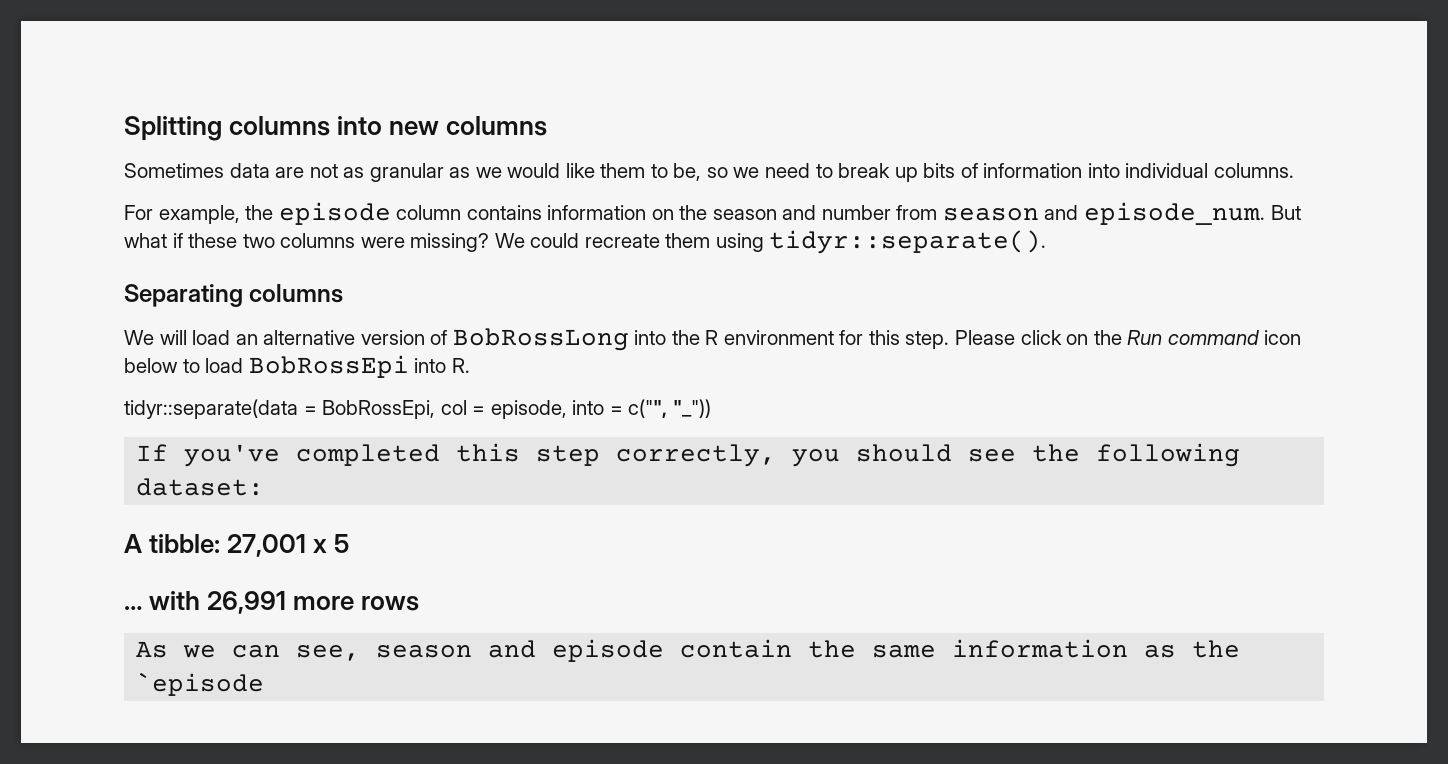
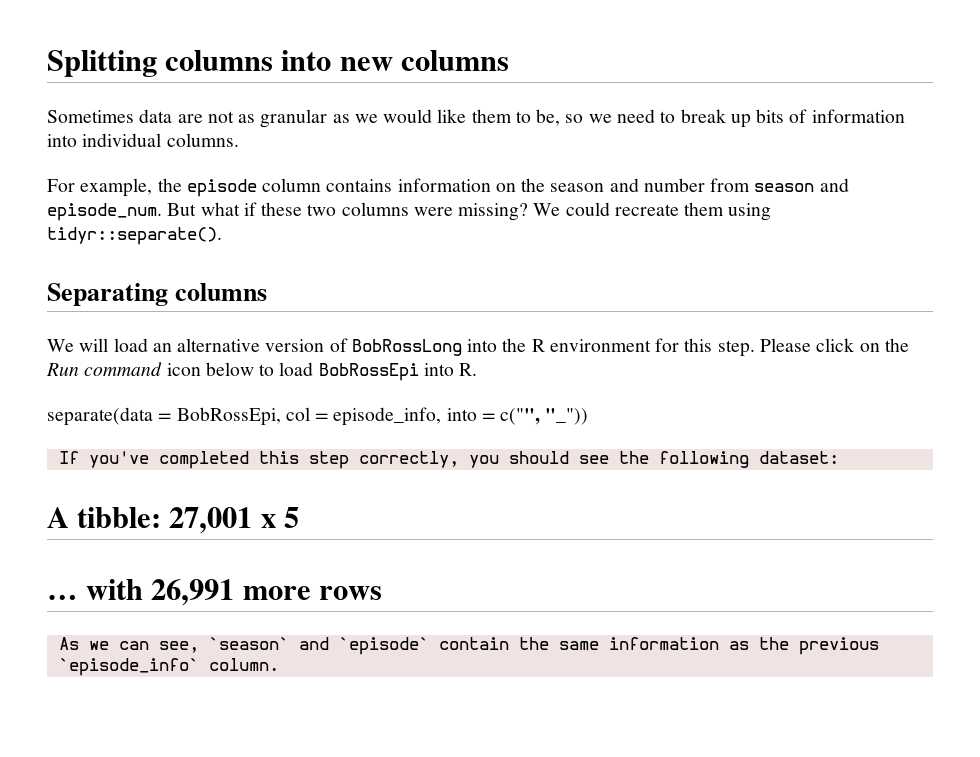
[124,399,298,419] tidyr::separate(data -> [47,407,153,426] separate(data
[490,400,567,419] episode, -> [333,407,442,426] episode_info,
[376,639,665,662] season and episode -> [208,637,429,655] `season` and `episode`
[136,672,265,696] `episode -> [798,637,879,655] [58,658,279,676] previous `episode_info` column.

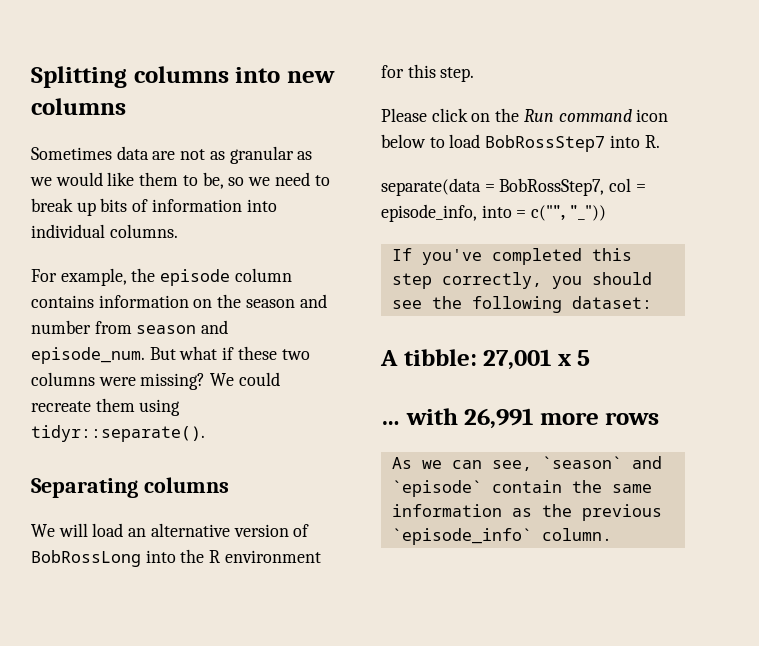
(755, 348) none -> (475, 74) //
[318,363,419,381] BobRossEpi -> [485,135,606,152] BobRossStep7
[176,407,281,426] BobRossEpi, -> [499,178,605,196] BobRossStep7,

